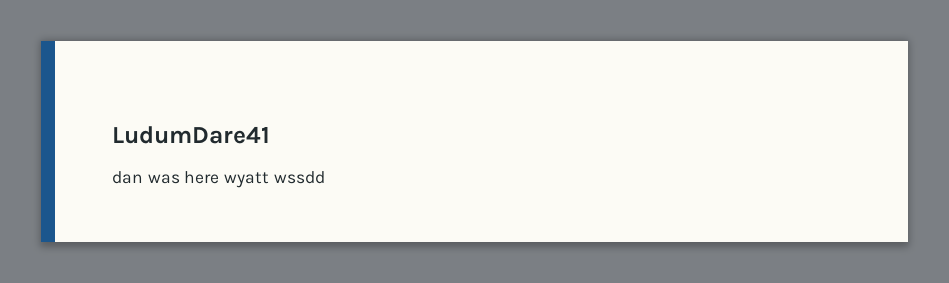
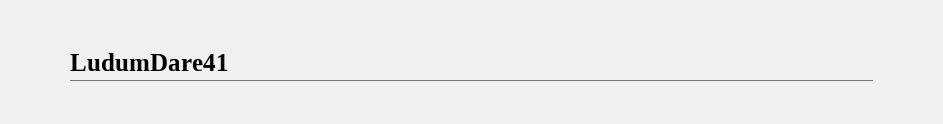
[112,171,325,188] // dan was here wyatt wssdd -> (229, 62) none

